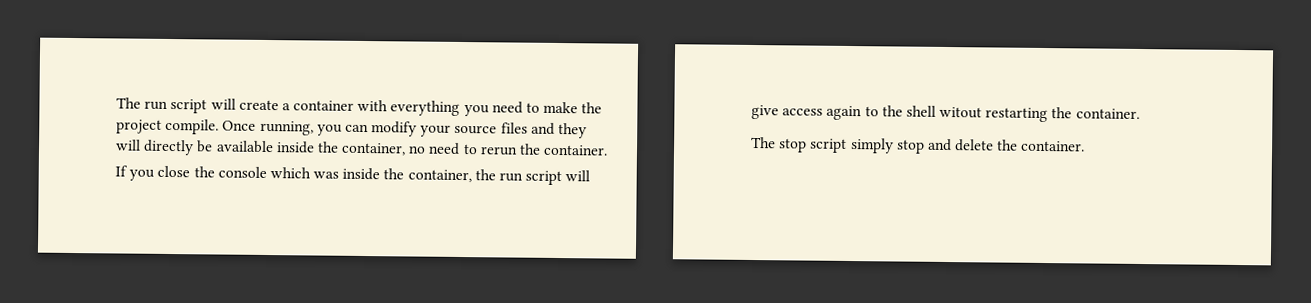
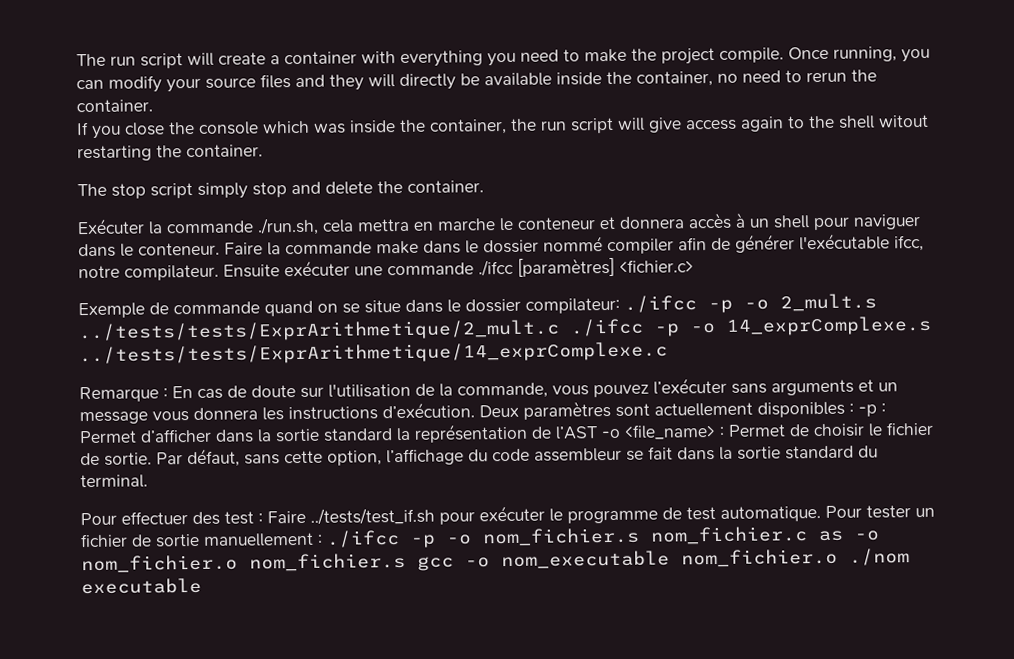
(1086, 146) none -> [77,212,921,236] [78,233,924,258] [78,257,694,281] [78,293,877,319] [78,315,932,343] [79,341,668,366] [79,377,898,403] [79,401,886,425] [79,421,934,444] [80,445,878,468] [80,474,148,489] [80,505,935,526] [80,526,880,548] [81,548,910,574] [81,577,202,595] // Exécuter la commande ./run.sh, cela mettra en marche le conteneur et donnera accès à un shell pour naviguer dans le conteneur. Faire la commande make dans le dossier nommé compiler afin de générer l'exécutable ifcc, notre compilateur. Ensuite exécuter une commande ./ifcc [paramètres] <fichier.c> // Exemple de commande quand on se situe dans le dossier compilateur: ./ifcc -p -o 2_mult.s ../tests/tests/ExprArithmetique/2_mult.c ./ifcc -p -o 14_exprComplexe.s ../tests/tests/ExprArithmetique/14_exprComplexe.c // Remarque : En cas de doute sur l'utilisation de la commande, vous pouvez l’exécuter sans arguments et un message vous donnera les instructions d’exécution. Deux paramètres sont actuellement disponibles : -p : Permet d’afficher dans la sortie standard la représentation de l’AST -o <file_name> : Permet de choisir le fichier de sortie. Par défaut, sans cette option, l’affichage du code assembleur se fait dans la sortie standard du terminal. // Pour effectuer des test : Faire ../tests/test_if.sh pour exécuter le programme de test automatique. Pour tester un fichier de sortie manuellement : ./ifcc -p -o nom_fichier.s nom_fichier.c as -o nom_fichier.o nom_fichier.s gcc -o nom_executable nom_fichier.o ./nom executable

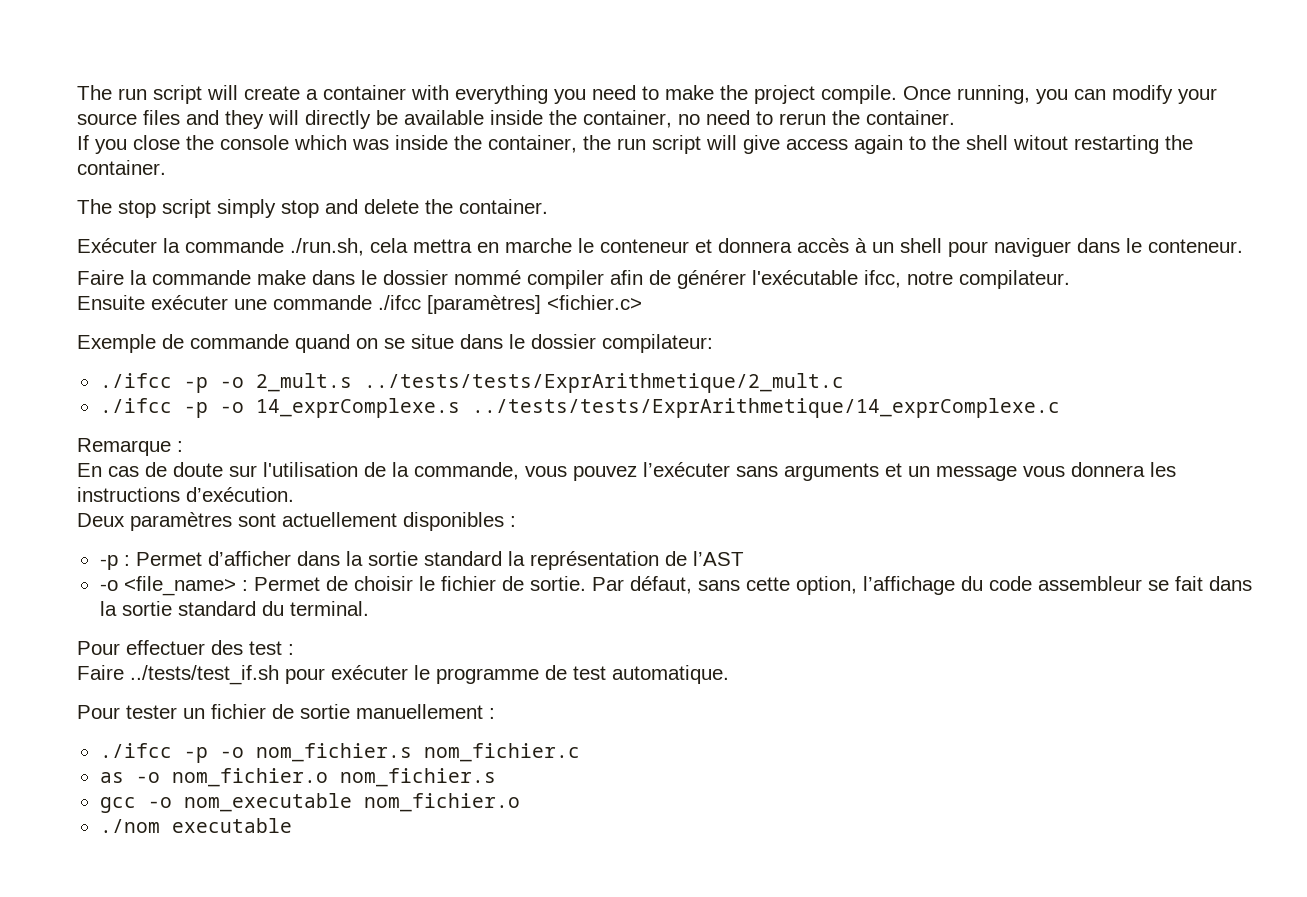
(220, 249) none -> (1243, 246) //
(219, 272) none -> (1070, 279) //
(620, 305) none -> (713, 343) //
(560, 331) none -> (844, 383) //
(168, 393) none -> (183, 446) //
(475, 410) none -> (294, 494) //
(854, 408) none -> (516, 521) //
(598, 433) none -> (744, 558) //
(263, 518) none -> (294, 649) //
(821, 513) none -> (729, 674) //
(323, 539) none -> (495, 713) //
(808, 535) none -> (580, 752) //
(406, 562) none -> (496, 777) //
(838, 558) none -> (520, 802) //

